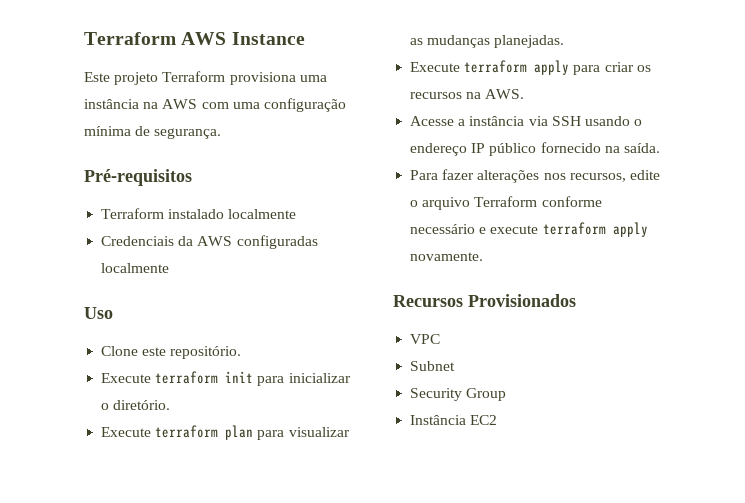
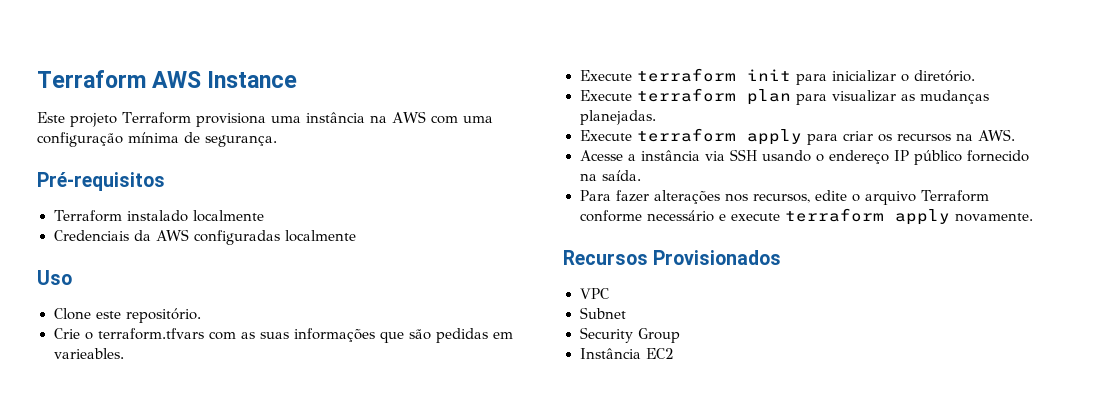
(242, 352) none -> [53,328,513,343] [53,348,124,359] // Crie o terraform.tfvars com as suas informações que são pedidas em varieables.

